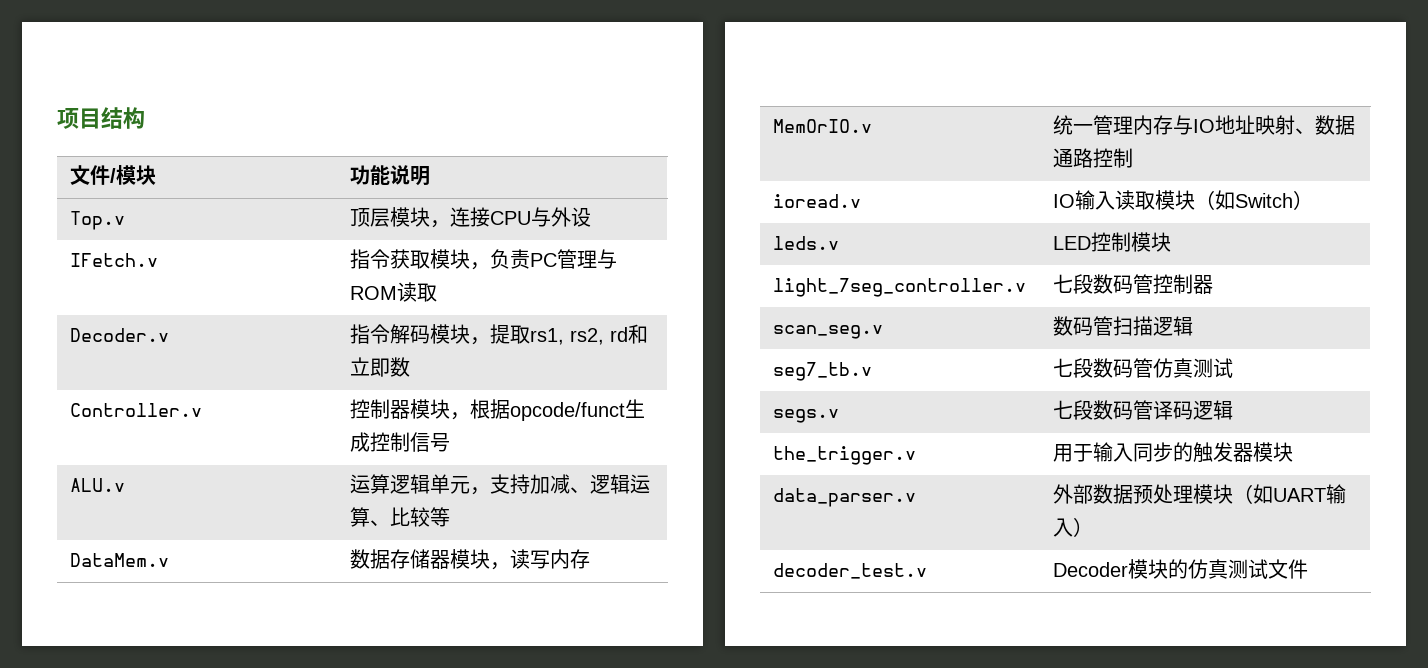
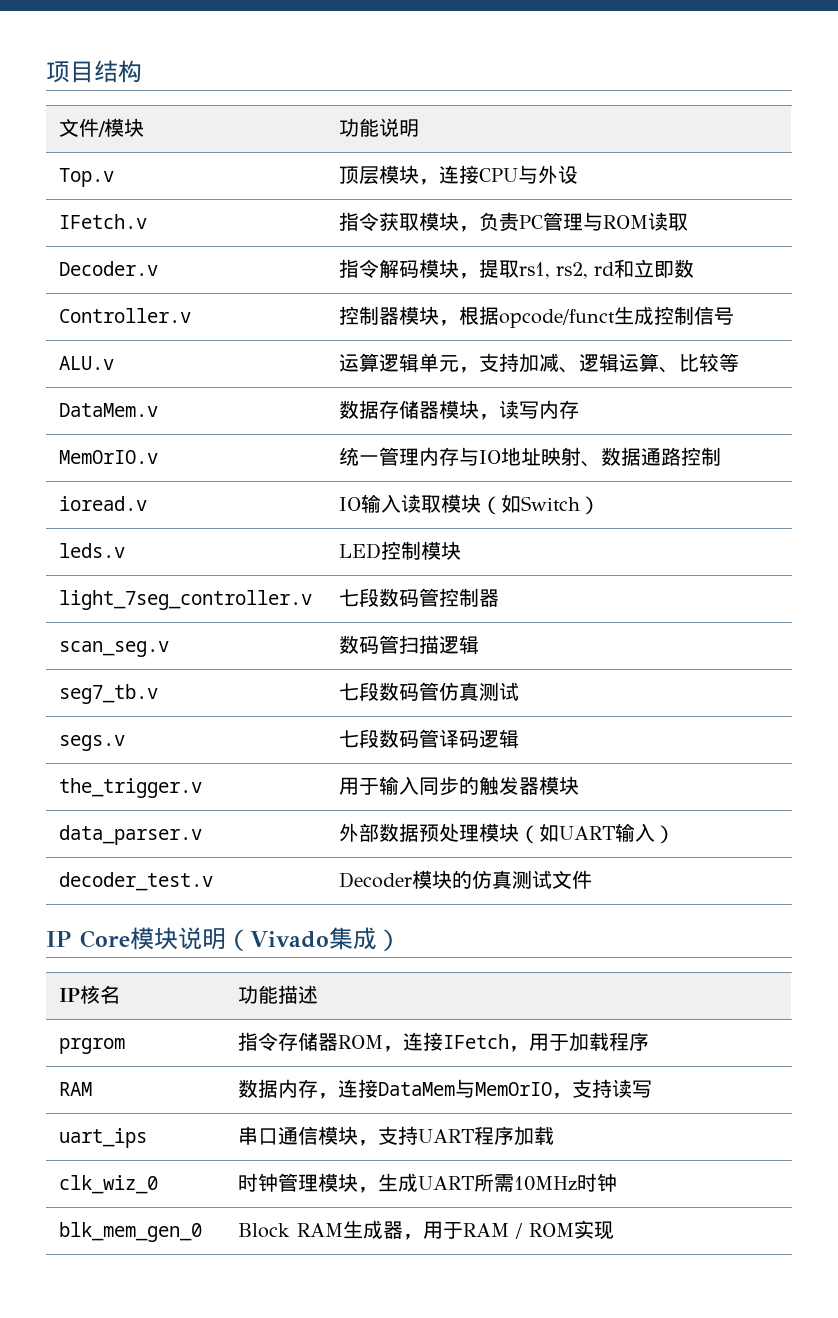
(1309, 569) none -> [46,927,401,951] [59,985,121,1004] [238,985,319,1004] [59,1038,126,1054] [238,1032,650,1052] [59,1082,93,1096] [238,1079,653,1099] [59,1128,148,1148] [238,1126,555,1146] [59,1175,159,1194] [238,1173,618,1193] [59,1222,203,1242] [238,1220,615,1240] // IP Core模块说明（Vivado集成） // IP核名 | 功能描述 // prgrom | 指令存储器ROM，连接IFetch，用于加载程序 // RAM | 数据内存，连接DataMem与MemOrIO，支持读写 // uart_ips | 串口通信模块，支持UART程序加载 // clk_wiz_0 | 时钟管理模块，生成UART所需10MHz时钟 // blk_mem_gen_0 | Block RAM生成器，用于RAM / ROM实现

